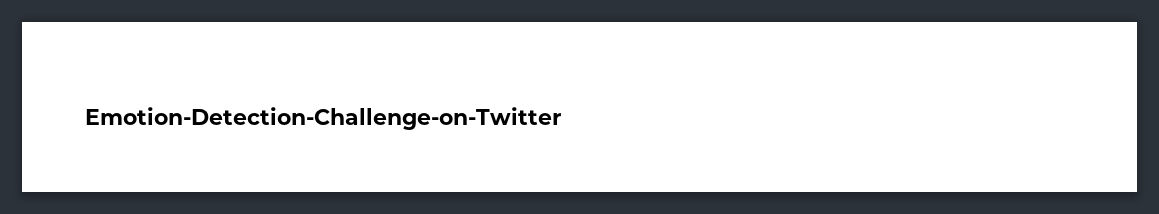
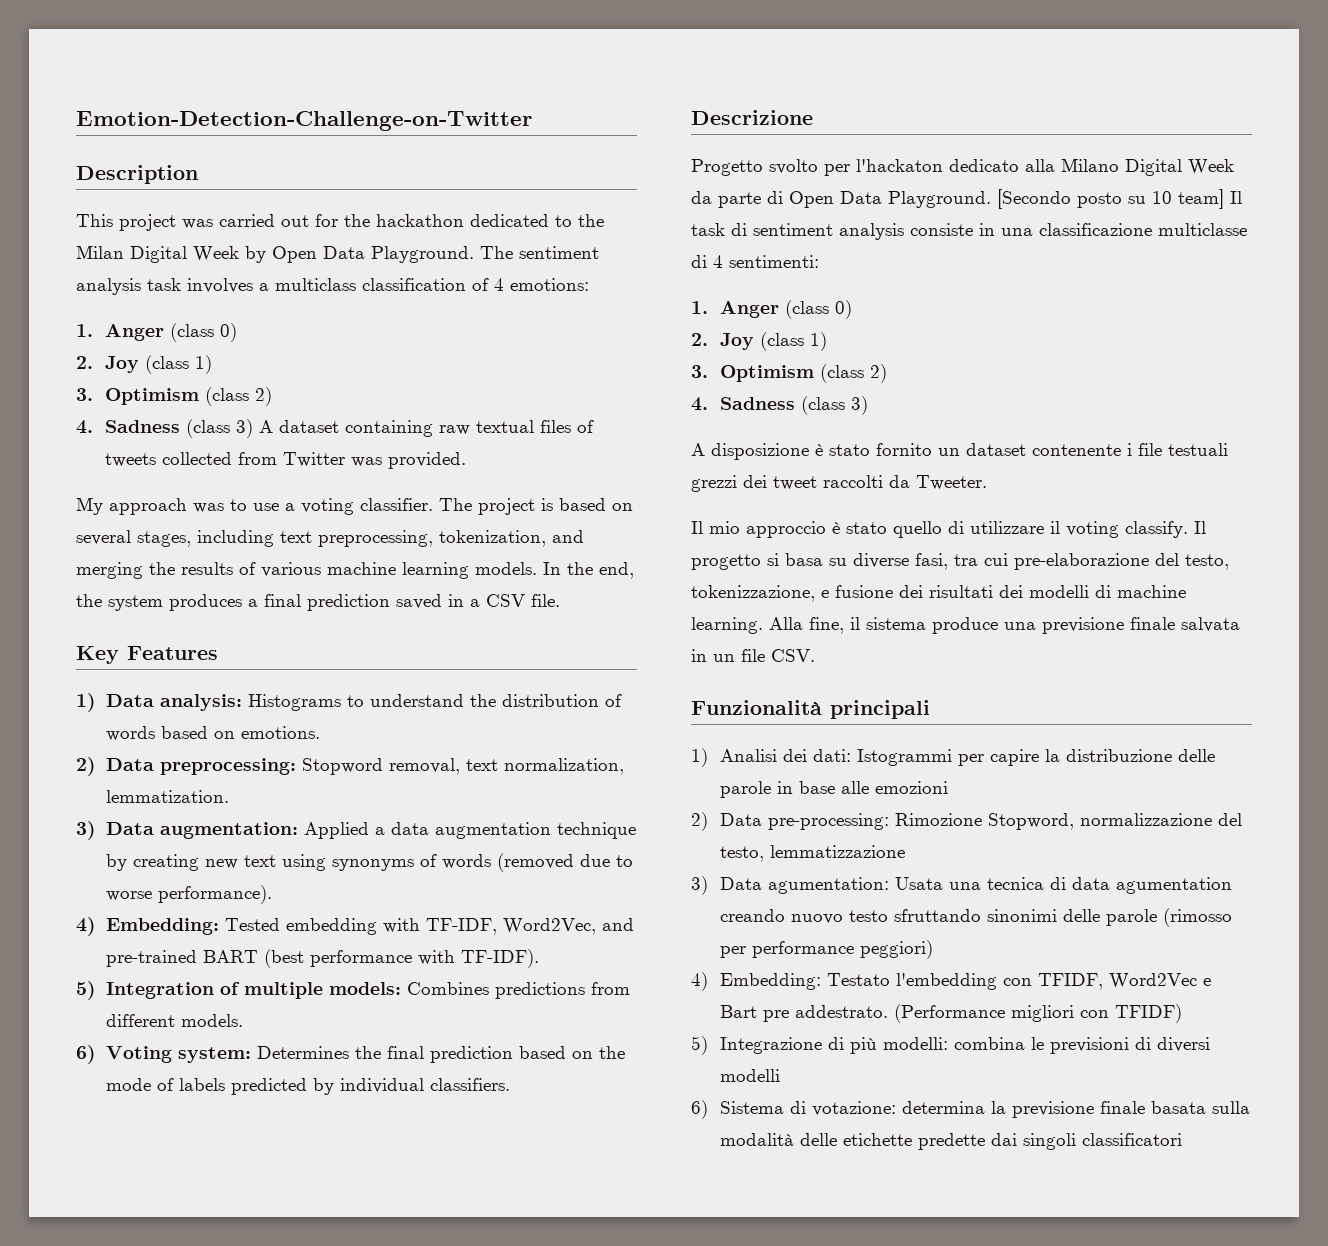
(561, 118) none -> [76,165,198,184] [76,214,604,231] [76,245,599,263] [76,278,589,295] [76,323,238,342] [76,355,213,374] [76,387,273,406] [76,419,595,438] [105,452,467,469] [76,497,633,515] [76,530,584,547] [76,562,634,579] [76,594,560,611] [76,646,218,664] [76,693,622,712] [105,726,320,741] [76,757,624,776] [105,790,229,803] [76,821,636,840] [105,853,633,872] [105,885,272,904] [76,917,634,936] [105,949,539,968] [76,981,630,1000] [105,1014,243,1027] [76,1045,625,1064] [105,1078,510,1095] [691,110,813,125] [691,158,1234,176] [691,189,1242,209] [691,223,1247,240] [691,255,819,268] [691,300,853,319] [691,332,828,351] [691,364,888,383] [691,396,869,415] [691,443,1228,460] [691,475,987,492] [691,521,1206,538] [691,553,1229,570] [691,585,1186,602] [691,617,1240,634] [691,649,815,662] [691,700,930,719] [691,748,1216,767] [720,781,949,798] [691,812,1243,831] [720,845,906,862] [691,876,1233,895] [720,908,1233,927] [720,940,934,959] [691,972,1212,991] [720,1004,1183,1023] [691,1036,1211,1055] [720,1069,781,1082] [691,1100,1251,1119] [720,1133,1183,1150] // Description // This project was carried out for the hackathon dedicated to the Milan Digital Week by Open Data Playground. The sentiment analysis task involves a multiclass classification of 4 emotions: // 1. Anger (class 0) // 2. Joy (class 1) // 3. Optimism (class 2) // 4. Sadness (class 3) A dataset containing raw textual files of tweets collected from Twitter was provided. // My approach was to use a voting classifier. The project is based on several stages, including text preprocessing, tokenization, and merging the results of various machine learning models. In the end, the system produces a final prediction saved in a CSV file. // Key Features // 1) Data analysis: Histograms to understand the distribution of words based on emotions. // 2) Data preprocessing: Stopword removal, text normalization, lemmatization. // 3) Data augmentation: Applied a data augmentation technique by creating new text using synonyms of words (removed due to worse performance). // 4) Embedding: Tested embedding with TF-IDF, Word2Vec, and pre-trained BART (best performance with TF-IDF). // 5) Integration of multiple models: Combines predictions from different models. // 6) Voting system: Determines the final prediction based on the mode of labels predicted by individual classifiers. // Descrizione // Progetto svolto per l'hackaton dedicato alla Milano Digital Week da parte di Open Data Playground. [Secondo posto su 10 team] Il task di sentiment analysis consiste in una classificazione multiclasse di 4 sentimenti: // 1. Anger (class 0) // 2. Joy (class 1) // 3. Optimism (class 2) // 4. Sadness (class 3) // A disposizione è stato fornito un dataset contenente i file testuali grezzi dei tweet raccolti da Tweeter. // Il mio approccio è stato quello di utilizzare il voting classify. Il progetto si basa su diverse fasi, tra cui pre-elaborazione del testo, tokenizzazione, e fusione dei risultati dei modelli di machine learning. Alla fine, il sistema produce una previsione finale salvata in un file CSV. // Funzionalità principali // 1) Analisi dei dati: Istogrammi per capire la distribuzione delle parole in base alle emozioni // 2) Data pre-processing: Rimozione Stopword, normalizzazione del testo, lemmatizzazione // 3) Data agumentation: Usata una tecnica di data agumentation creando nuovo testo sfruttando sinonimi delle parole (rimosso per performance peggiori) // 4) Embedding: Testato l'embedding con TFIDF, Word2Vec e Bart pre addestrato. (Performance migliori con TFIDF) // 5) Integrazione di più modelli: combina le previsioni di diversi modelli // 6) Sistema di votazione: determina la previsione finale basata sulla modalità delle etichette predette dai singoli classificatori

